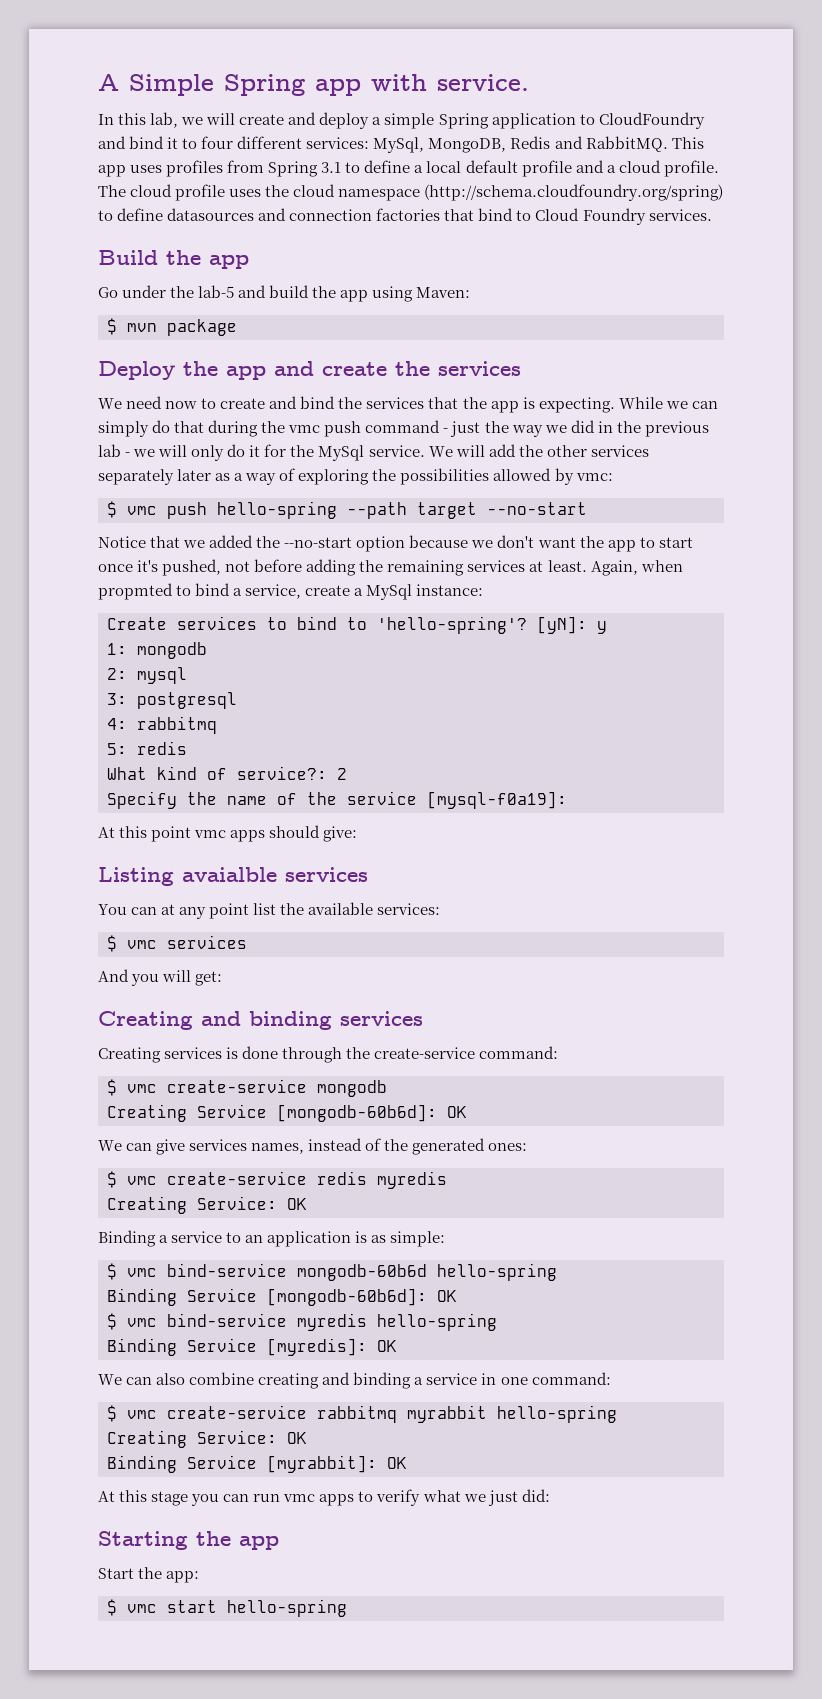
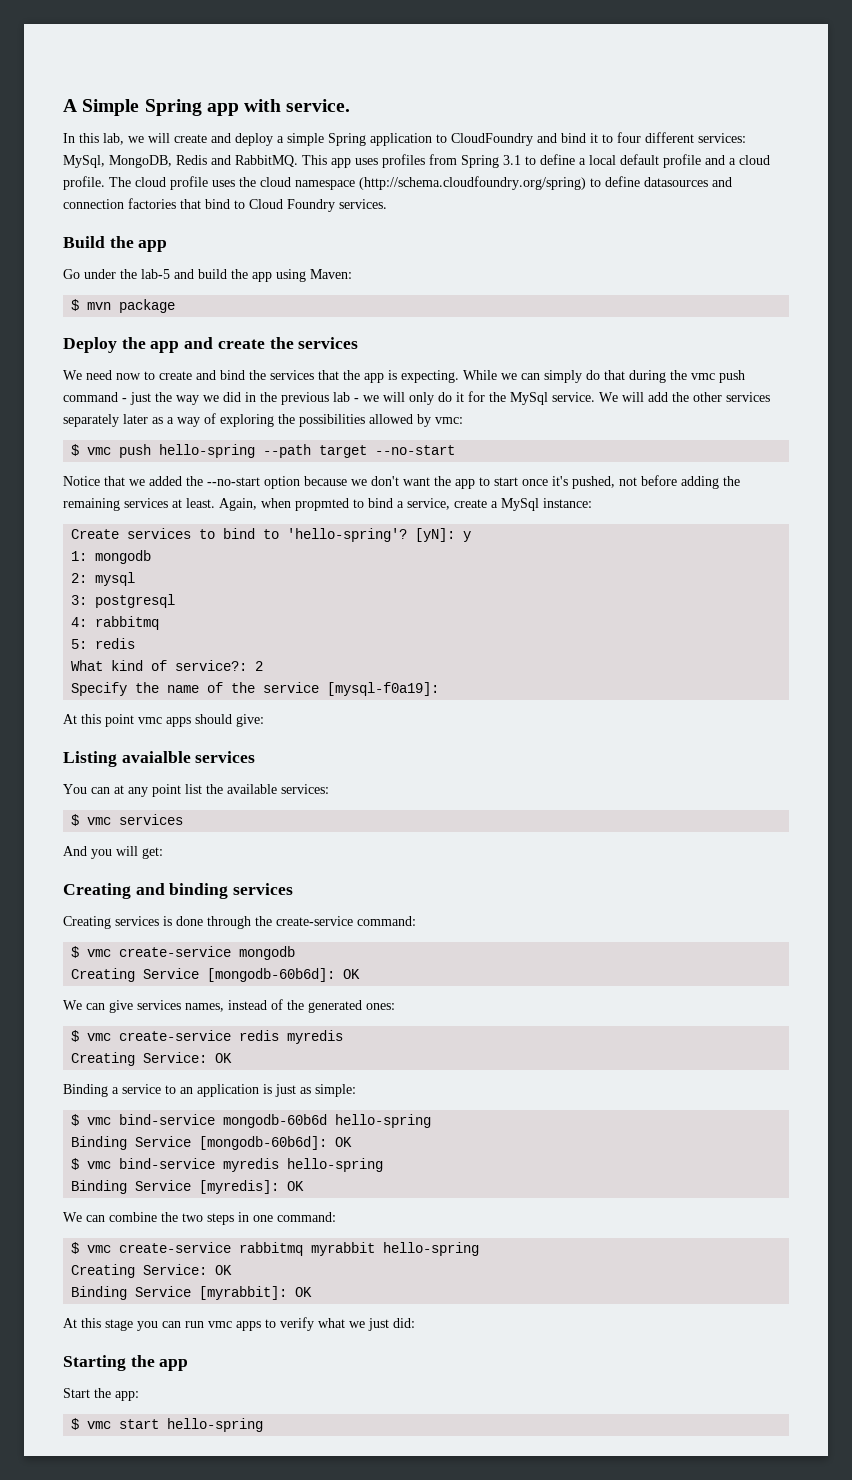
(368, 1237) none -> [275,1084,296,1097] just
[156,1372,478,1389] also combine creating and binding a service -> [109,1212,234,1225] combine the two steps

